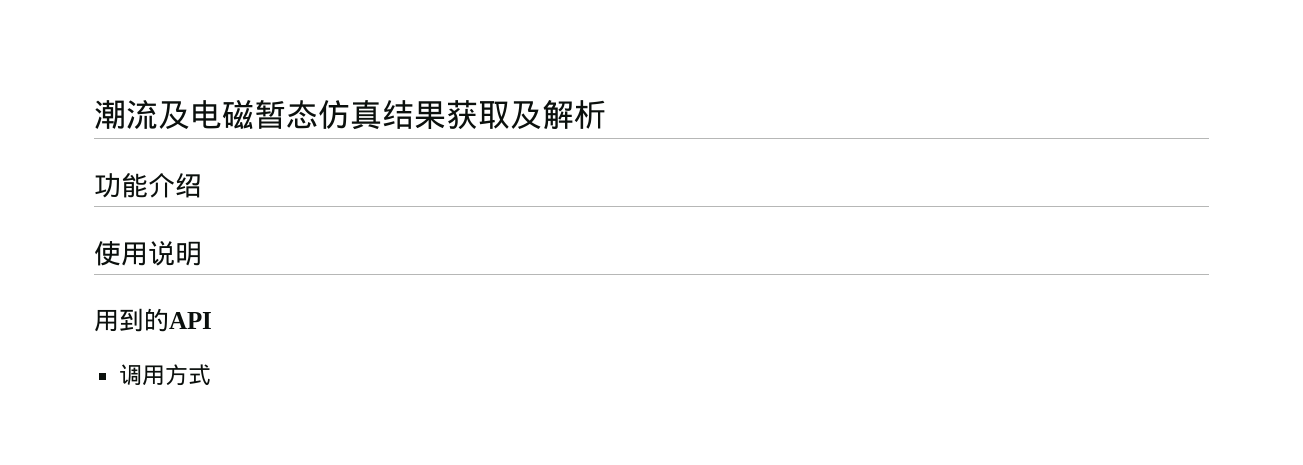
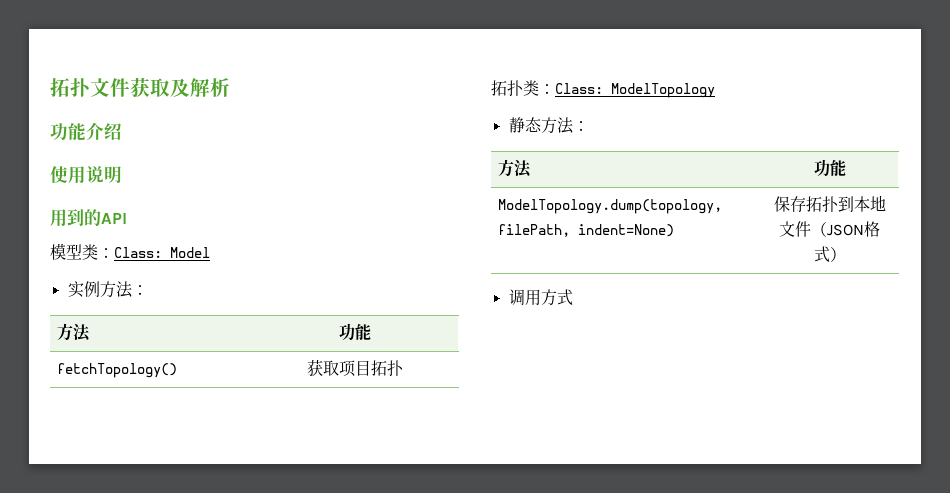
[94,100,446,130] 潮流及电磁暂态仿真结果 -> [50,78,130,97] 拓扑文件
(212, 320) none -> [50,243,210,260] [67,281,148,298] [56,323,91,342] [339,323,371,340] [56,363,177,378] [307,359,403,377] [491,80,715,98] [508,117,589,134] [497,159,532,178] [813,159,846,176] [497,199,722,214] [497,224,674,237] [773,195,886,213] [779,221,880,237] [813,246,846,262] // 模型类：Class: Model // 实例方法： // 方法 | 功能 // fetchTopology() | 获取项目拓扑 // 拓扑类：Class: ModelTopology // 静态方法： // 方法 | 功能 // ModelTopology.dump(topology, filePath, indent=None) | 保存拓扑到本地文件（JSON格式）

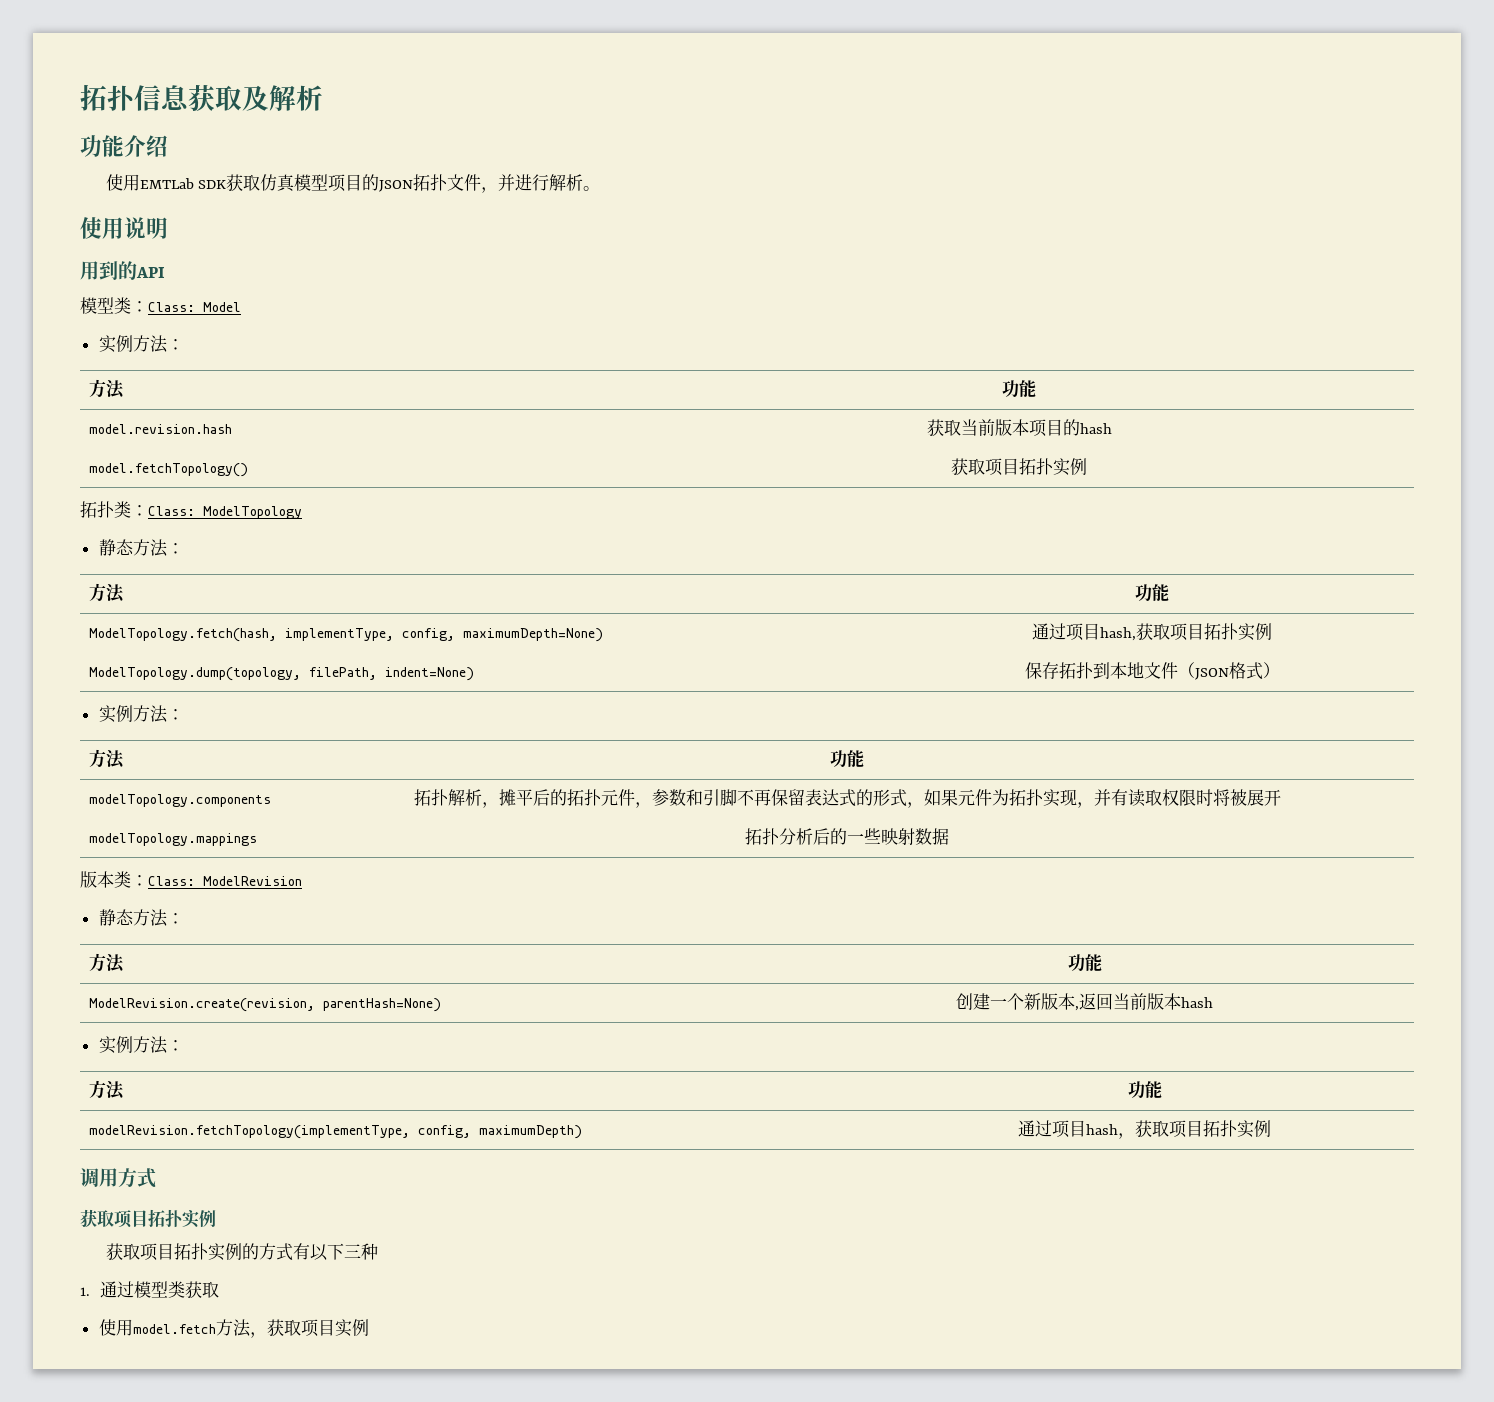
[50,78,130,97] 拓扑文件 -> [80,84,190,111] 拓扑信息
(122, 131) none -> [105,174,601,193] // 使用EMTLab SDK获取仿真模型项目的JSON拓扑文件，并进行解析。
[56,363,177,378] [307,359,403,377] fetchTopology() | 获取项目拓扑 -> [88,424,232,434] [926,419,1112,437] [88,463,248,477] [951,458,1087,476] model.revision.hash | 获取当前版本项目的hash // model.fetchTopology() | 获取项目拓扑实例
(846, 168) none -> [88,628,603,642] [1032,623,1272,641] // ModelTopology.fetch(hash, implementType, config, maximumDepth=None) | 通过项目hash,获取项目拓扑实例
[508,289,573,306] 调用方式 -> [98,705,184,723] [88,749,125,769] [830,750,864,767] [88,794,271,807] [413,789,1281,808] [88,833,257,846] [745,828,949,845] [80,871,302,888] [98,909,184,927] [88,953,125,973] [1067,954,1102,971] [88,998,441,1012] [956,993,1213,1011] [98,1036,184,1054] [88,1080,125,1100] [1127,1081,1162,1098] [88,1125,582,1139] [1018,1120,1271,1139] [80,1168,156,1188] [80,1209,216,1228] [105,1243,378,1261] [80,1281,220,1298] [98,1319,369,1338] 实例方法： // 方法 | 功能 // modelTopology.components | 拓扑解析，摊平后的拓扑元件，参数和引脚不再保留表达式的形式，如果元件为拓扑实现，并有读取权限时将被展开 // modelTopology.mappings | 拓扑分析后的一些映射数据 // 版本类：Class: ModelRevision // 静态方法： // 方法 | 功能 // ModelRevision.create(revision, parentHash=None) | 创建一个新版本,返回当前版本hash // 实例方法： // 方法 | 功能 // modelRevision.fetchTopology(implementType, config, maximumDepth) | 通过项目hash，获取项目拓扑实例 // 调用方式 // 获取项目拓扑实例 // 获取项目拓扑实例的方式有以下三种 // 1.通过模型类获取 // 使用model.fetch方法，获取项目实例

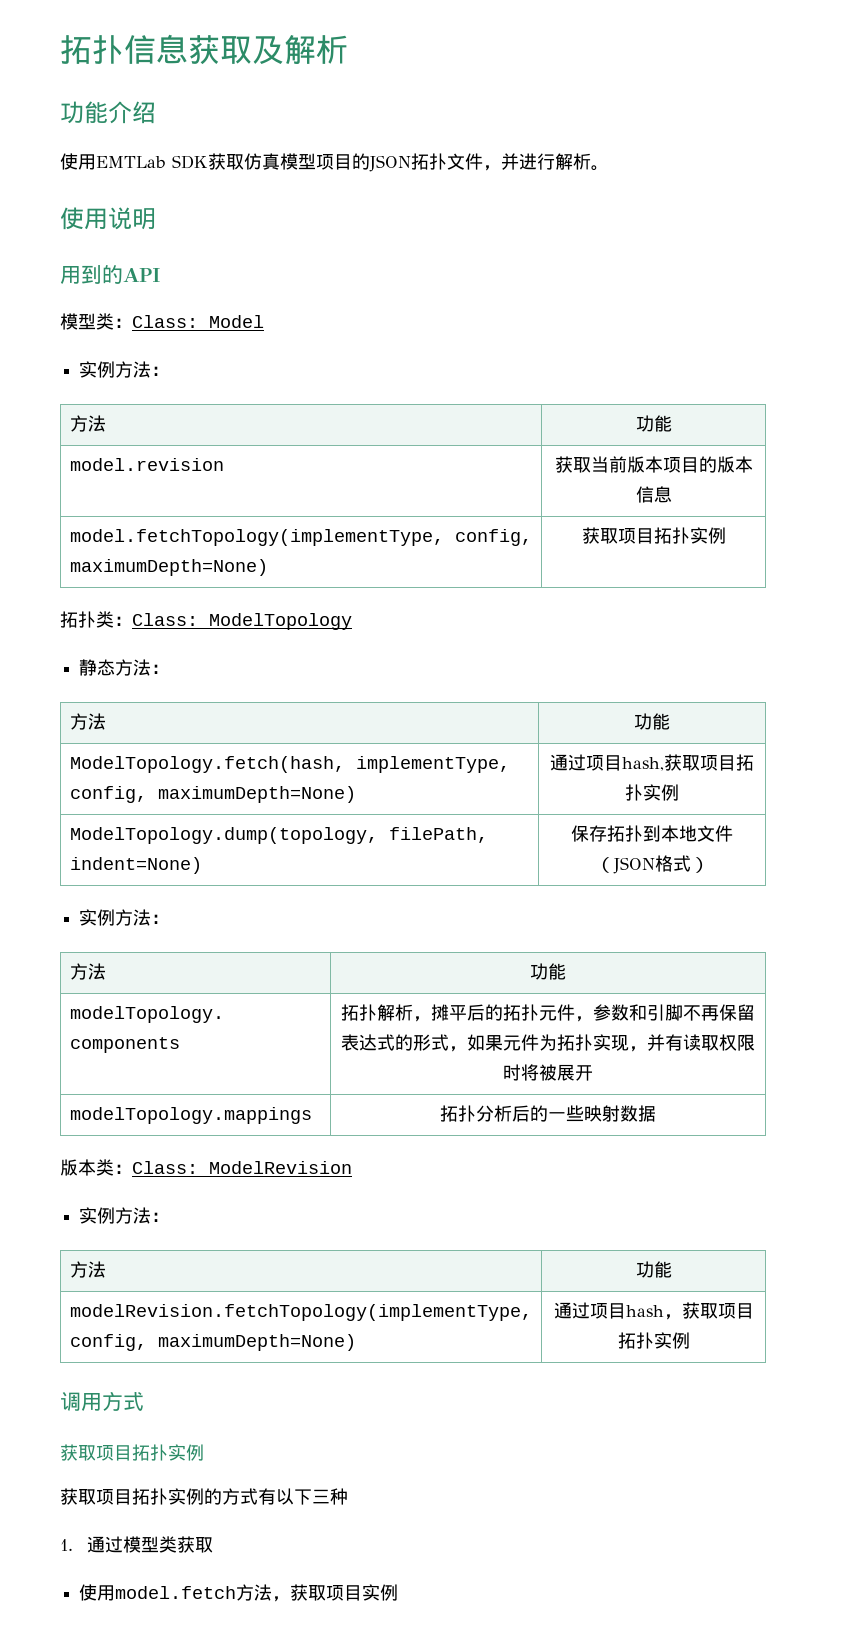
[88,424,232,434] model.revision.hash -> [69,458,224,471] model.revision
[1079,423,1112,434] [88,463,248,477] hash // model.fetchTopology() -> [716,456,753,473] [635,486,672,503] [69,529,532,546] [69,559,268,576] 版本信息 // model.fetchTopology(implementType, config, maximumDepth=None)
[98,909,184,927] [88,953,125,973] [1067,954,1102,971] [88,998,441,1012] [956,993,1213,1011] // 静态方法： // 方法 | 功能 // ModelRevision.create(revision, parentHash=None) | 创建一个新版本,返回当前版本hash -> (352, 1167) none
[478,1125,582,1139] maximumDepth) -> [157,1334,356,1351] maximumDepth=None)

